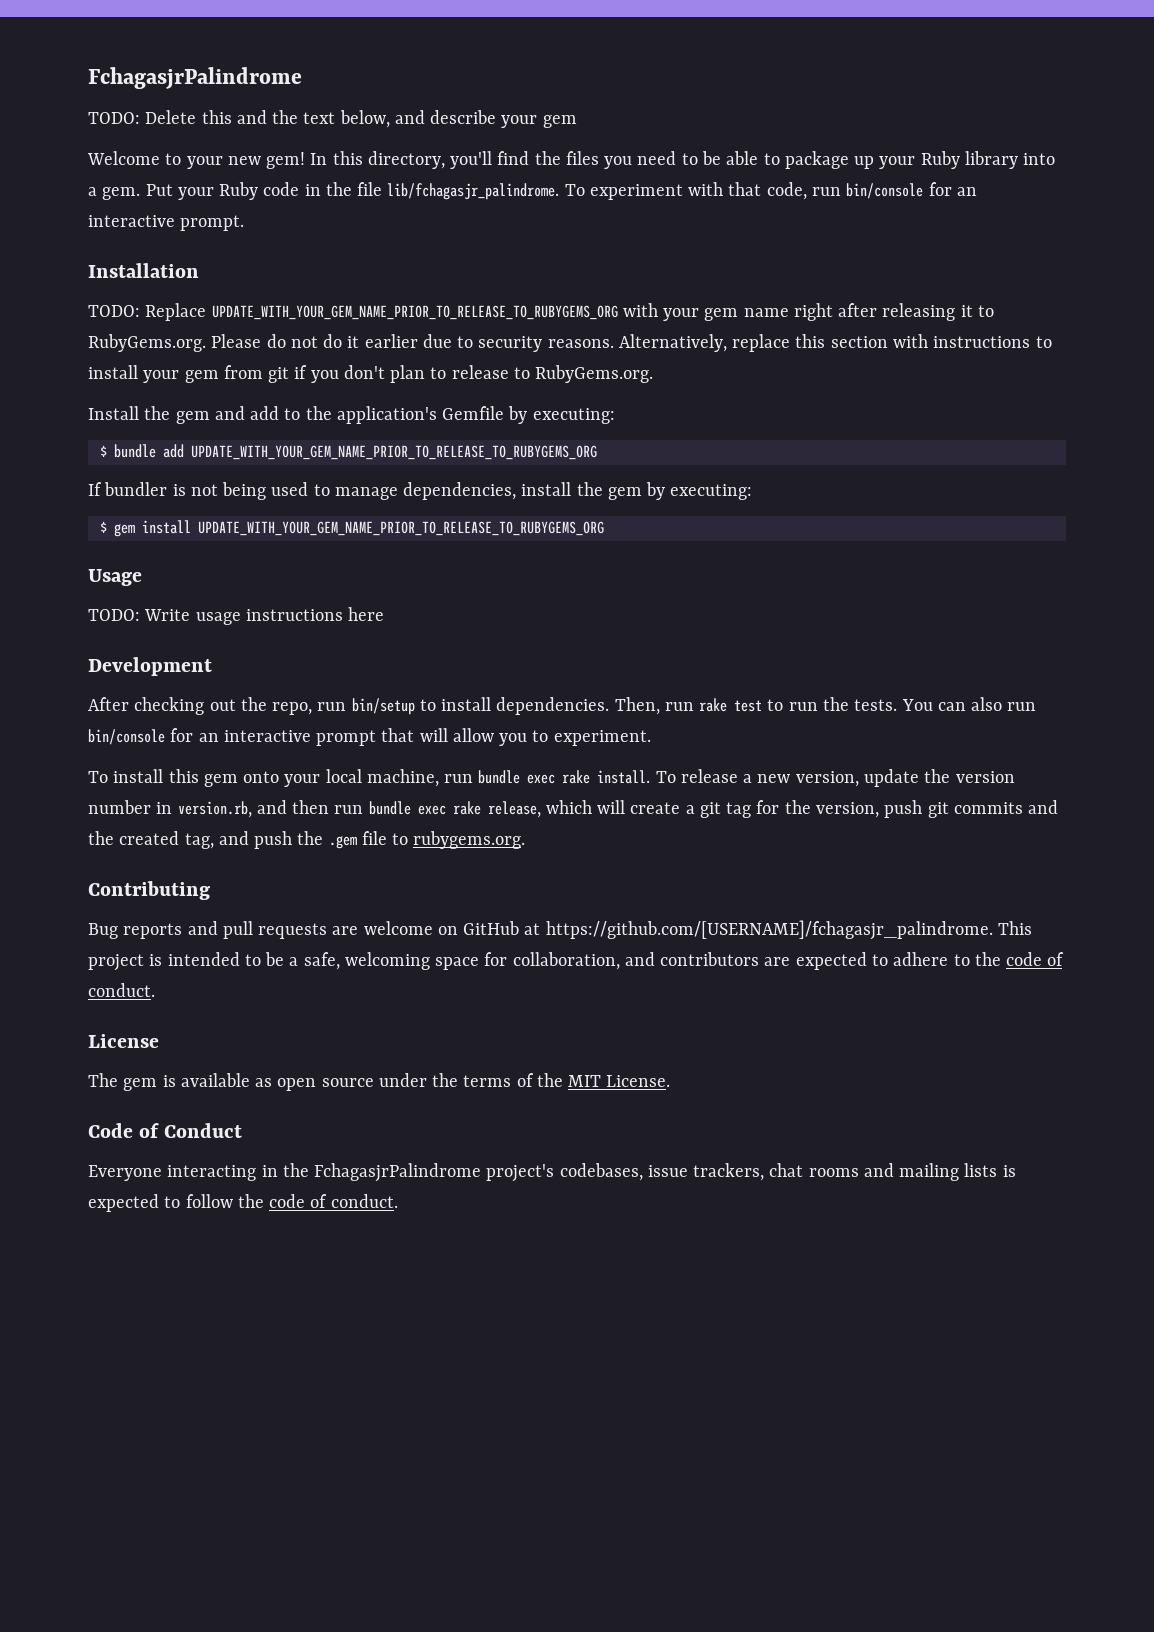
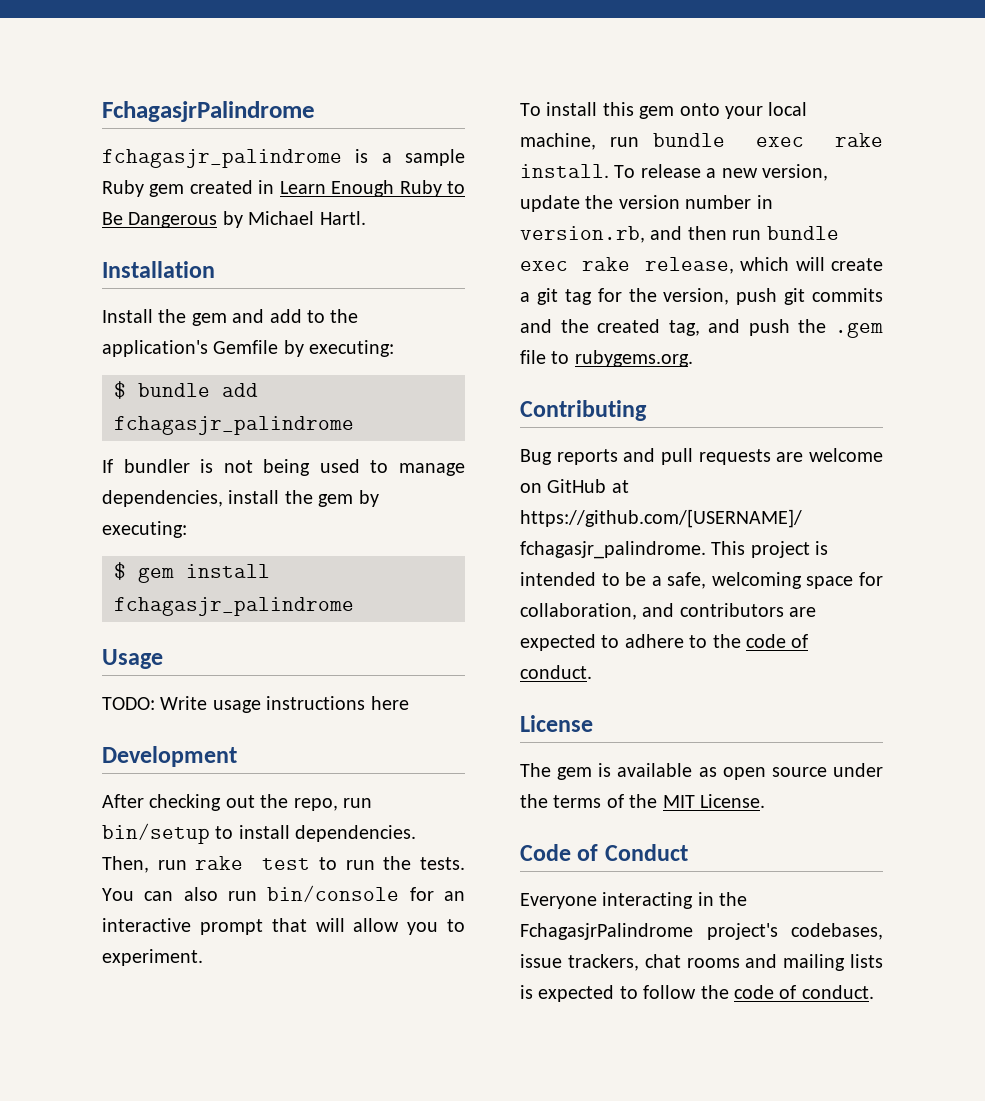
[88,110,577,128] [87,151,1056,169] [88,182,977,200] [88,215,245,231] [88,263,199,278] [88,303,994,321] [88,334,1052,352] [88,365,654,383] TODO: Delete this and the text below, and describe your gem // Welcome to your new gem! In this directory, you'll find the files you need to be able to package up your Ruby library into a gem. Put your Ruby code in the file lib/fchagasjr_palindrome. To experiment with that code, run bin/console for an interactive prompt. // Installation // TODO: Replace UPDATE_WITH_YOUR_GEM_NAME_PRIOR_TO_RELEASE_TO_RUBYGEMS_ORG with your gem name right after releasing it to RubyGems.org. Please do not do it earlier due to security reasons. Alternatively, replace this section with instructions to install your gem from git if you don't plan to release to RubyGems.org. -> [102,149,465,168] [102,180,465,197] [102,211,366,228] [102,261,215,278] fchagasjr_palindrome is a sample Ruby gem created in Learn Enough Ruby to Be Dangerous by Michael Hartl. // Installation
[190,445,597,460] UPDATE_WITH_YOUR_GEM_NAME_PRIOR_TO_RELEASE_TO_RUBYGEMS_ORG -> [114,416,354,435] fchagasjr_palindrome
[197,521,604,536] UPDATE_WITH_YOUR_GEM_NAME_PRIOR_TO_RELEASE_TO_RUBYGEMS_ORG -> [114,597,354,616] fchagasjr_palindrome

